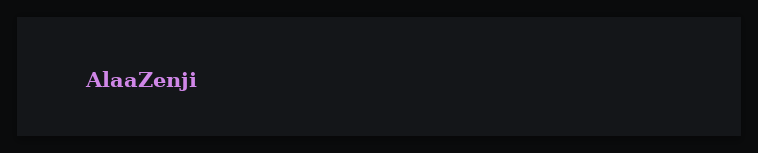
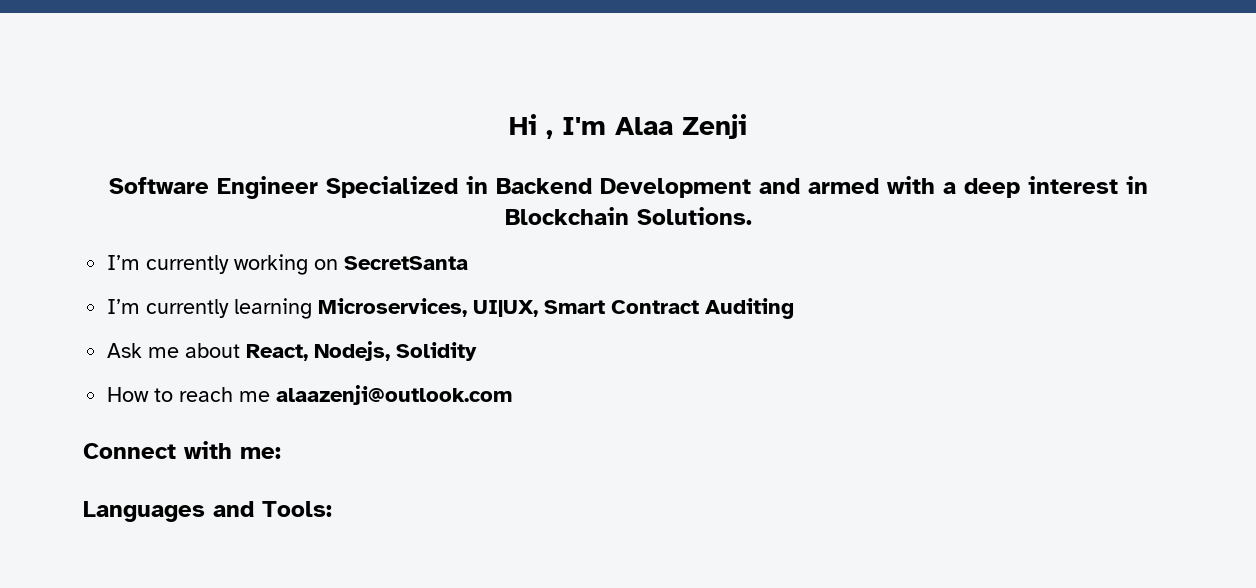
[85,71,197,91] AlaaZenji -> [509,114,747,139] [108,176,1148,199] [504,207,752,225] [107,254,469,275] [107,298,795,319] [107,341,478,361] [107,385,513,405] [83,441,281,459] [83,501,332,522] Hi , I'm Alaa Zenji // Software Engineer Specialized in Backend Development and armed with a deep interest in Blockchain Solutions. // I’m currently working on SecretSanta // I’m currently learning Microservices, UI|UX, Smart Contract Auditing // Ask me about React, Nodejs, Solidity // How to reach me alaazenji@outlook.com // Connect with me: // Languages and Tools:

